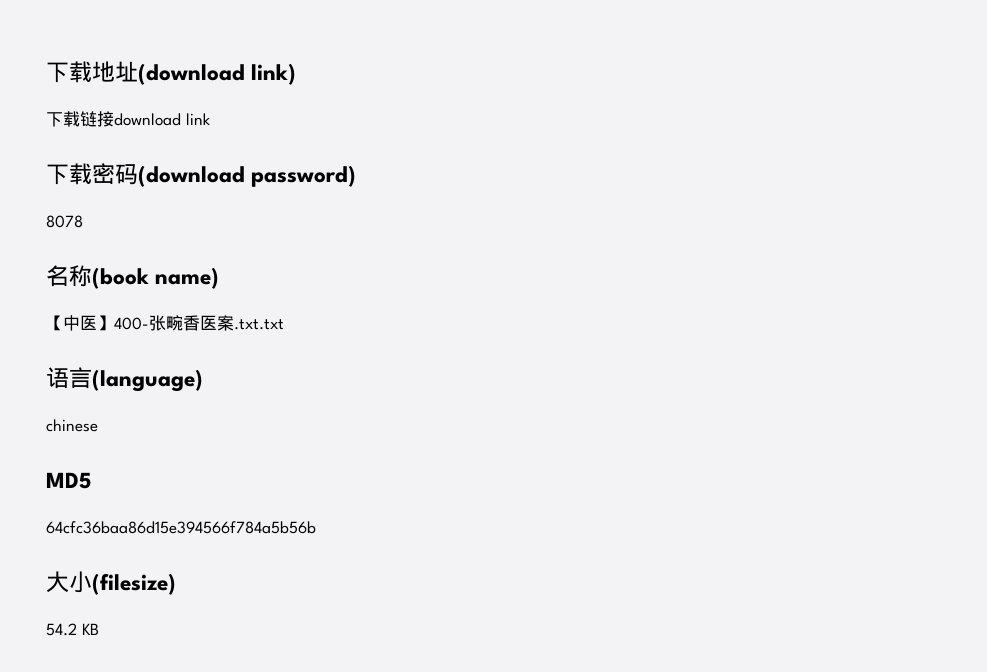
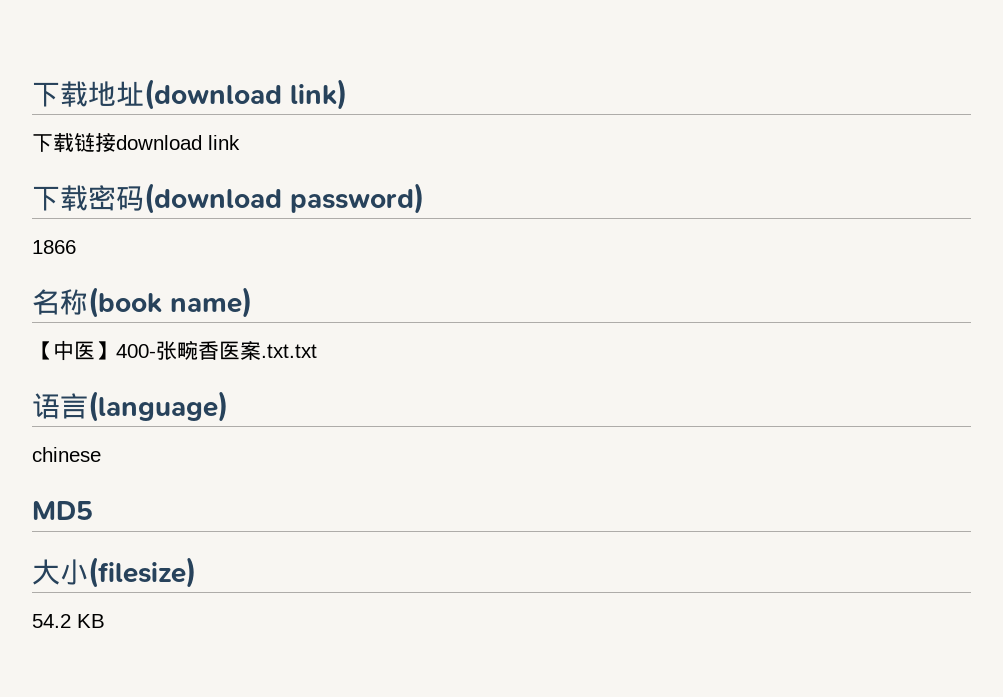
[46,215,83,228] 8078 -> [32,240,76,254] 1866
[46,521,316,534] // 64cfc36baa86d15e394566f784a5b56b -> (93, 510) none

